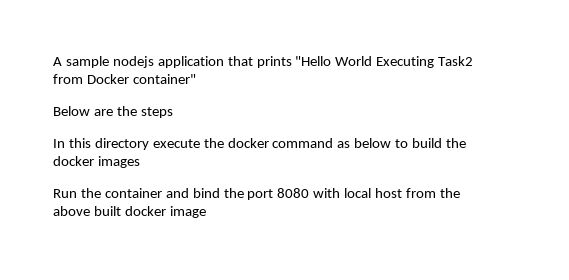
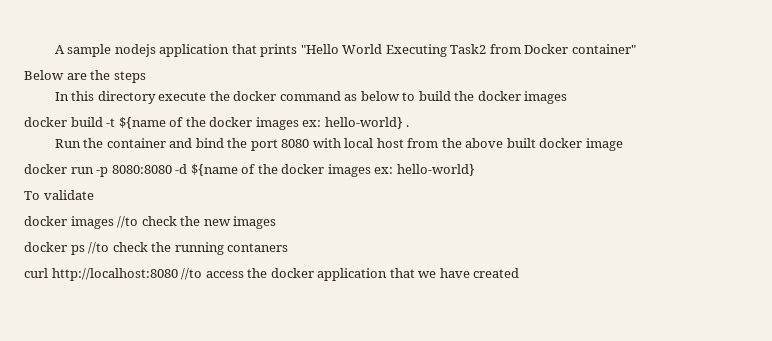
(140, 162) none -> [24,117,410,130] // docker build -t ${name of the docker images ex: hello-world} .
(206, 212) none -> [24,164,475,177] [24,190,94,200] [24,216,277,229] [24,242,289,255] [24,268,520,281] // docker run -p 8080:8080 -d ${name of the docker images ex: hello-world} // To validate // docker images //to check the new images // docker ps //to check the running contaners // curl http://localhost:8080 //to access the docker application that we have created

